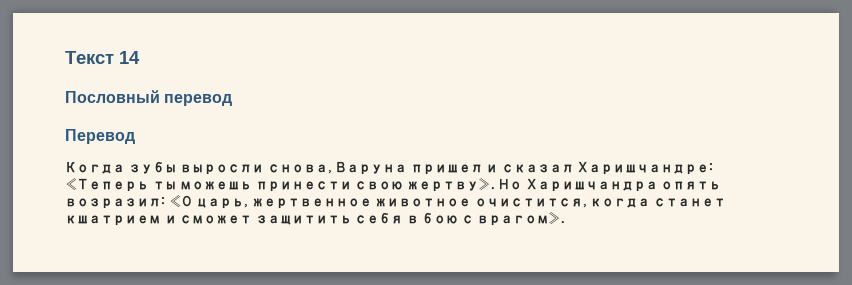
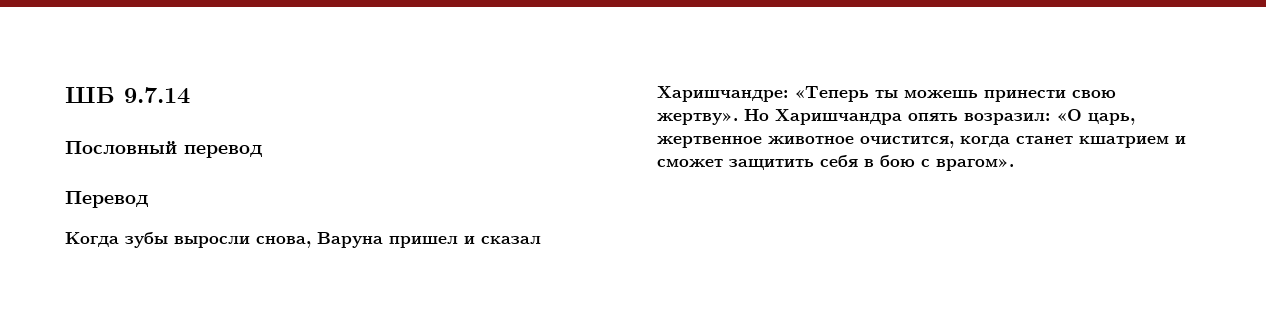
[65,51,140,64] Текст 14 -> [65,87,190,104] ШБ 9.7.14

